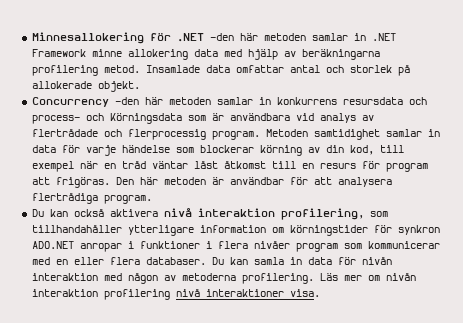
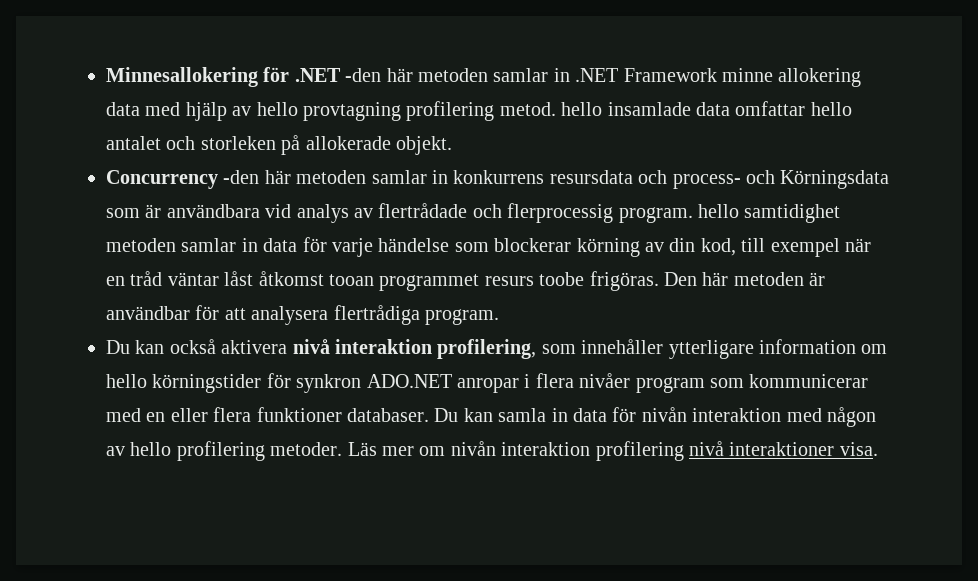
[301,49,380,60] [31,65,392,76] beräkningarna profilering metod. Insamlade data omfattar antal och storlek -> [256,101,852,121] [106,136,276,150] hello provtagning profilering metod. hello insamlade data omfattar hello antalet och storleken
[265,129,380,140] Metoden samtidighet -> [697,204,841,223] [106,238,176,252] hello samtidighet metoden
[271,161,428,172] [31,177,50,185] till en resurs för program att -> [329,272,585,291] tooan programmet resurs toobe
[31,225,122,233] tillhandahåller -> [581,339,664,354] innehåller
(284, 230) none -> [106,374,147,388] hello
[139,241,212,249] funktioner i -> (531, 381) none
(140, 261) none -> [256,407,342,422] funktioner
[181,273,314,284] metoderna profilering. -> [130,441,343,461] hello profilering metoder.

